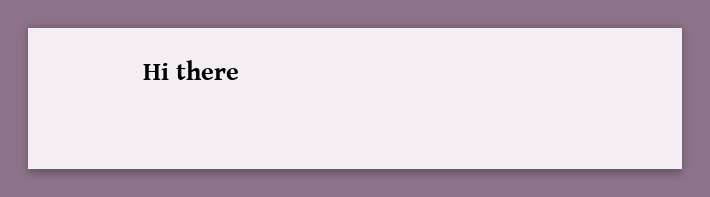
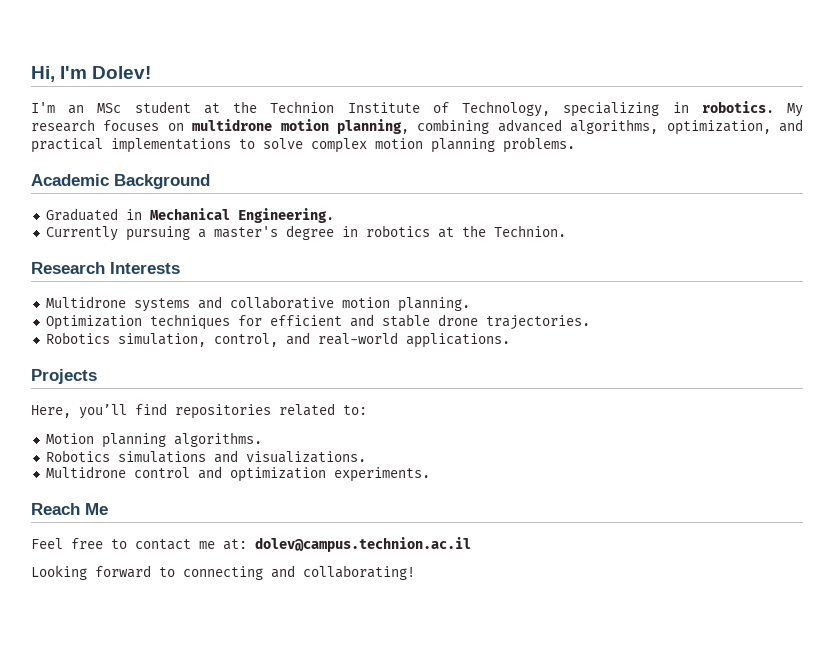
[143,60,240,80] Hi there -> [31,66,152,82] [31,101,804,117] [31,119,803,135] [31,137,575,153] [31,174,210,189] [45,208,334,223] [45,225,566,241] [31,262,180,274] [45,296,470,312] [45,314,590,330] [45,332,510,348] [31,369,97,384] [31,403,367,419] [45,432,262,448] [45,450,366,463] [45,466,430,482] [31,503,108,515] [31,537,471,552] [31,565,415,580] Hi, I'm Dolev! // I'm an MSc student at the Technion Institute of Technology, specializing in robotics. My research focuses on multidrone motion planning, combining advanced algorithms, optimization, and practical implementations to solve complex motion planning problems. // Academic Background // Graduated in Mechanical Engineering. // Currently pursuing a master's degree in robotics at the Technion. // Research Interests // Multidrone systems and collaborative motion planning. // Optimization techniques for efficient and stable drone trajectories. // Robotics simulation, control, and real-world applications. // Projects // Here, you’ll find repositories related to: // Motion planning algorithms. // Robotics simulations and visualizations. // Multidrone control and optimization experiments. // Reach Me // Feel free to contact me at: dolev@campus.technion.ac.il // Looking forward to connecting and collaborating!

